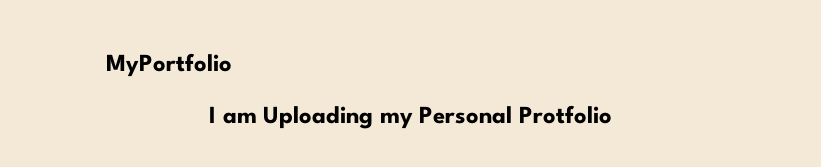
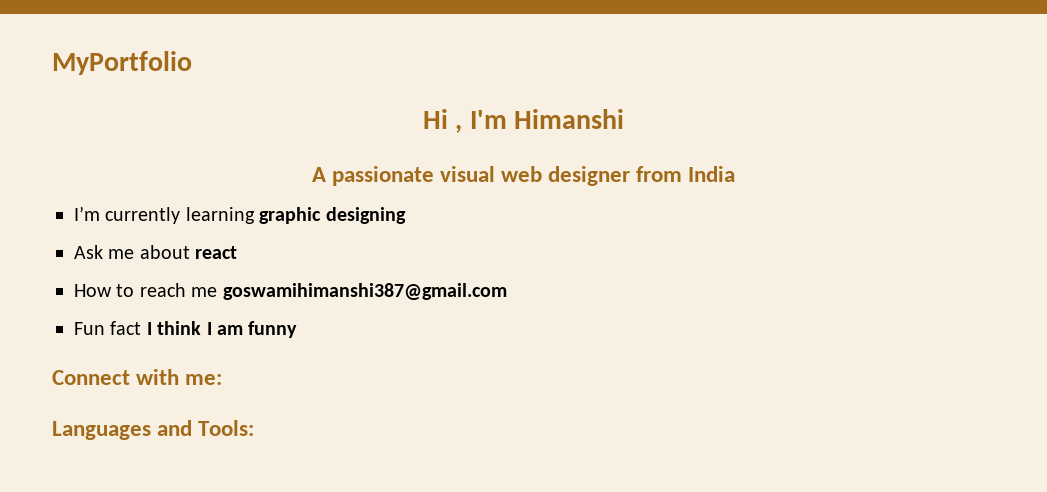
[208,105,613,129] I am Uploading my Personal Protfolio -> [422,109,625,133] [311,166,736,186] [74,206,406,224] [74,245,238,259] [74,283,507,300] [74,321,298,338] [52,369,223,385] [52,420,255,440] Hi , I'm Himanshi // A passionate visual web designer from India // I’m currently learning graphic designing // Ask me about react // How to reach me goswamihimanshi387@gmail.com // Fun fact I think I am funny // Connect with me: // Languages and Tools:

